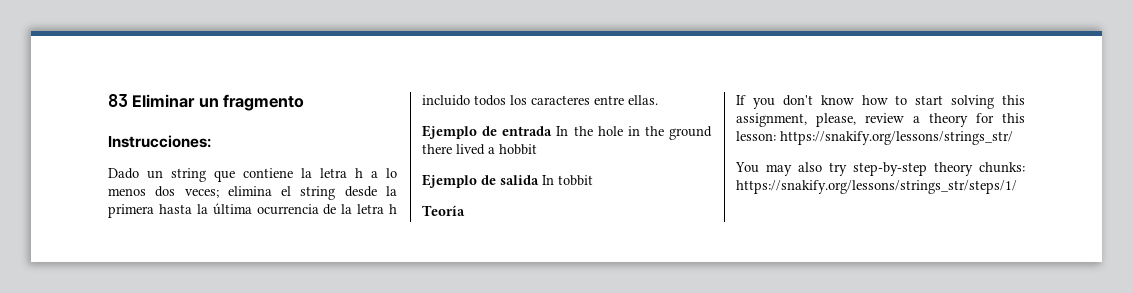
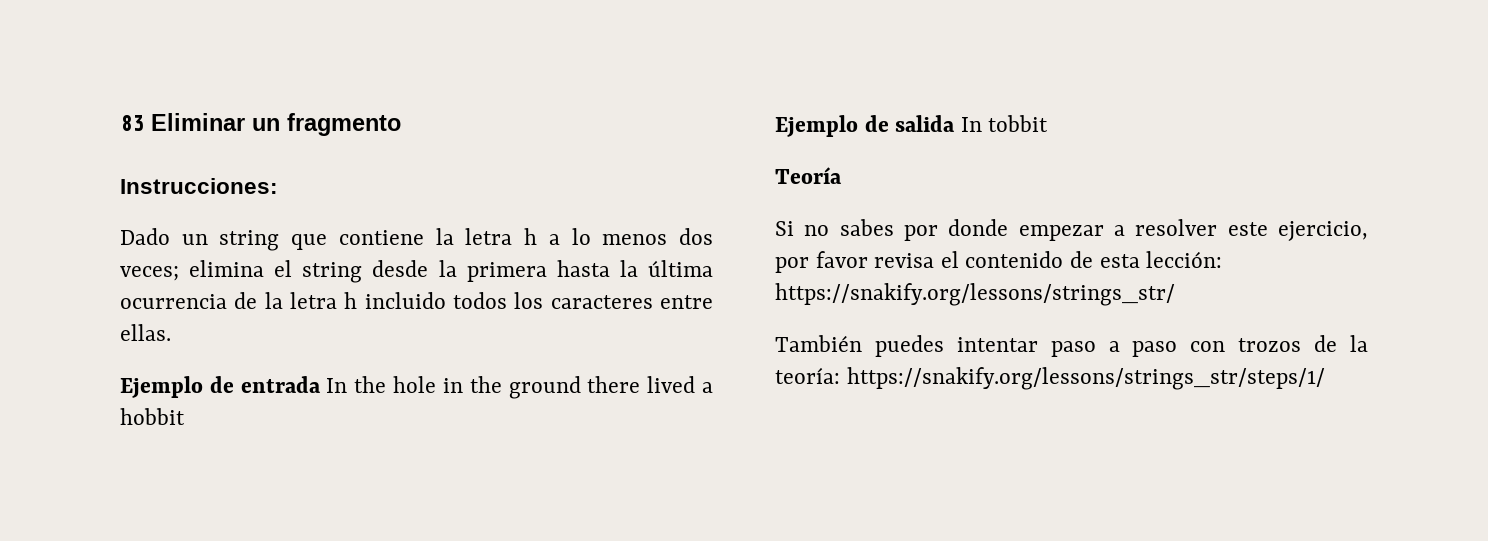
[736,95,1025,109] [736,113,1025,127] [736,131,1013,145] [735,162,1025,176] If you don't know how to start solving this assignment, please, review a theory for this lesson: https://snakify.org/lessons/strings_str/ // You may also try step-by-step theory chunks: -> [775,219,1368,241] [775,251,1223,273] [775,283,1175,306] [775,335,1369,357] [775,367,840,384] Si no sabes por donde empezar a resolver este ejercicio, por favor revisa el contenido de esta lección: https://snakify.org/lessons/strings_str/ // También puedes intentar paso a paso con trozos de la teoría:

